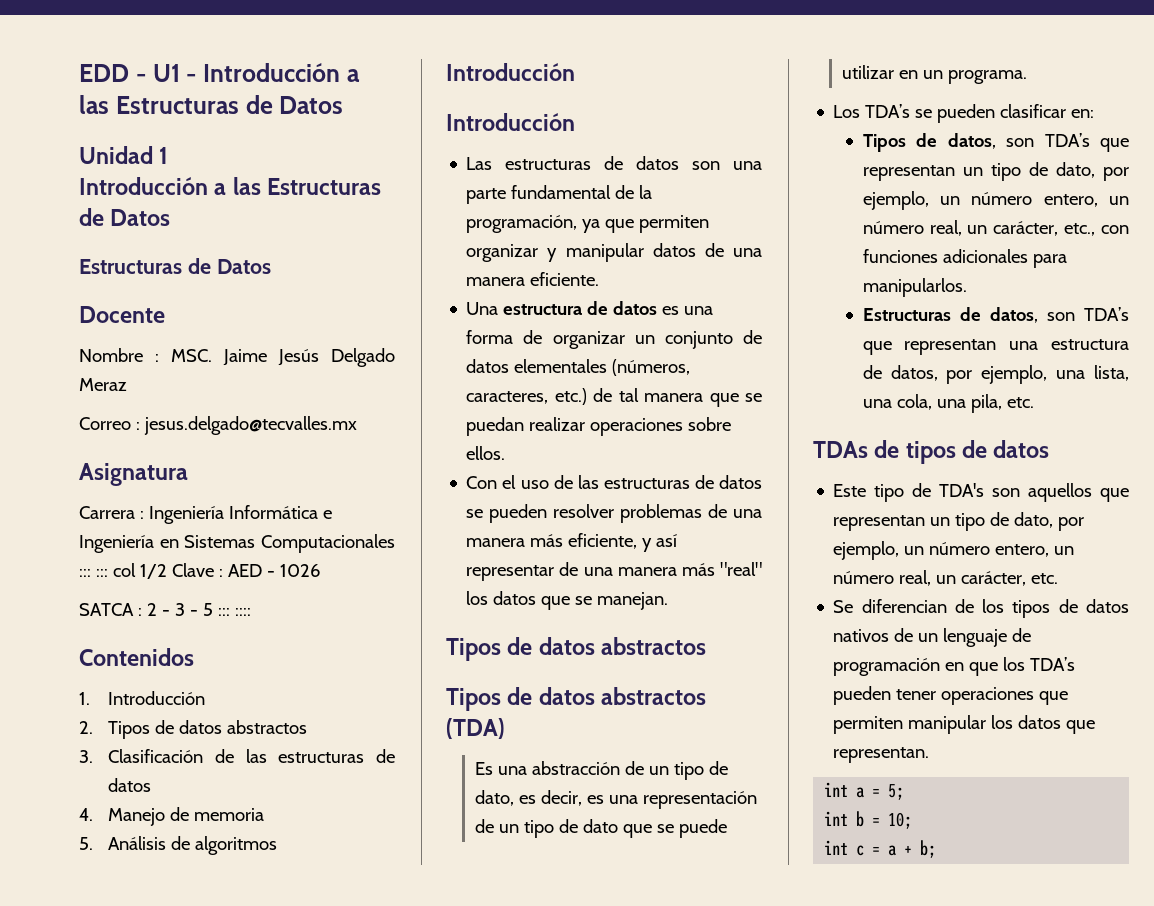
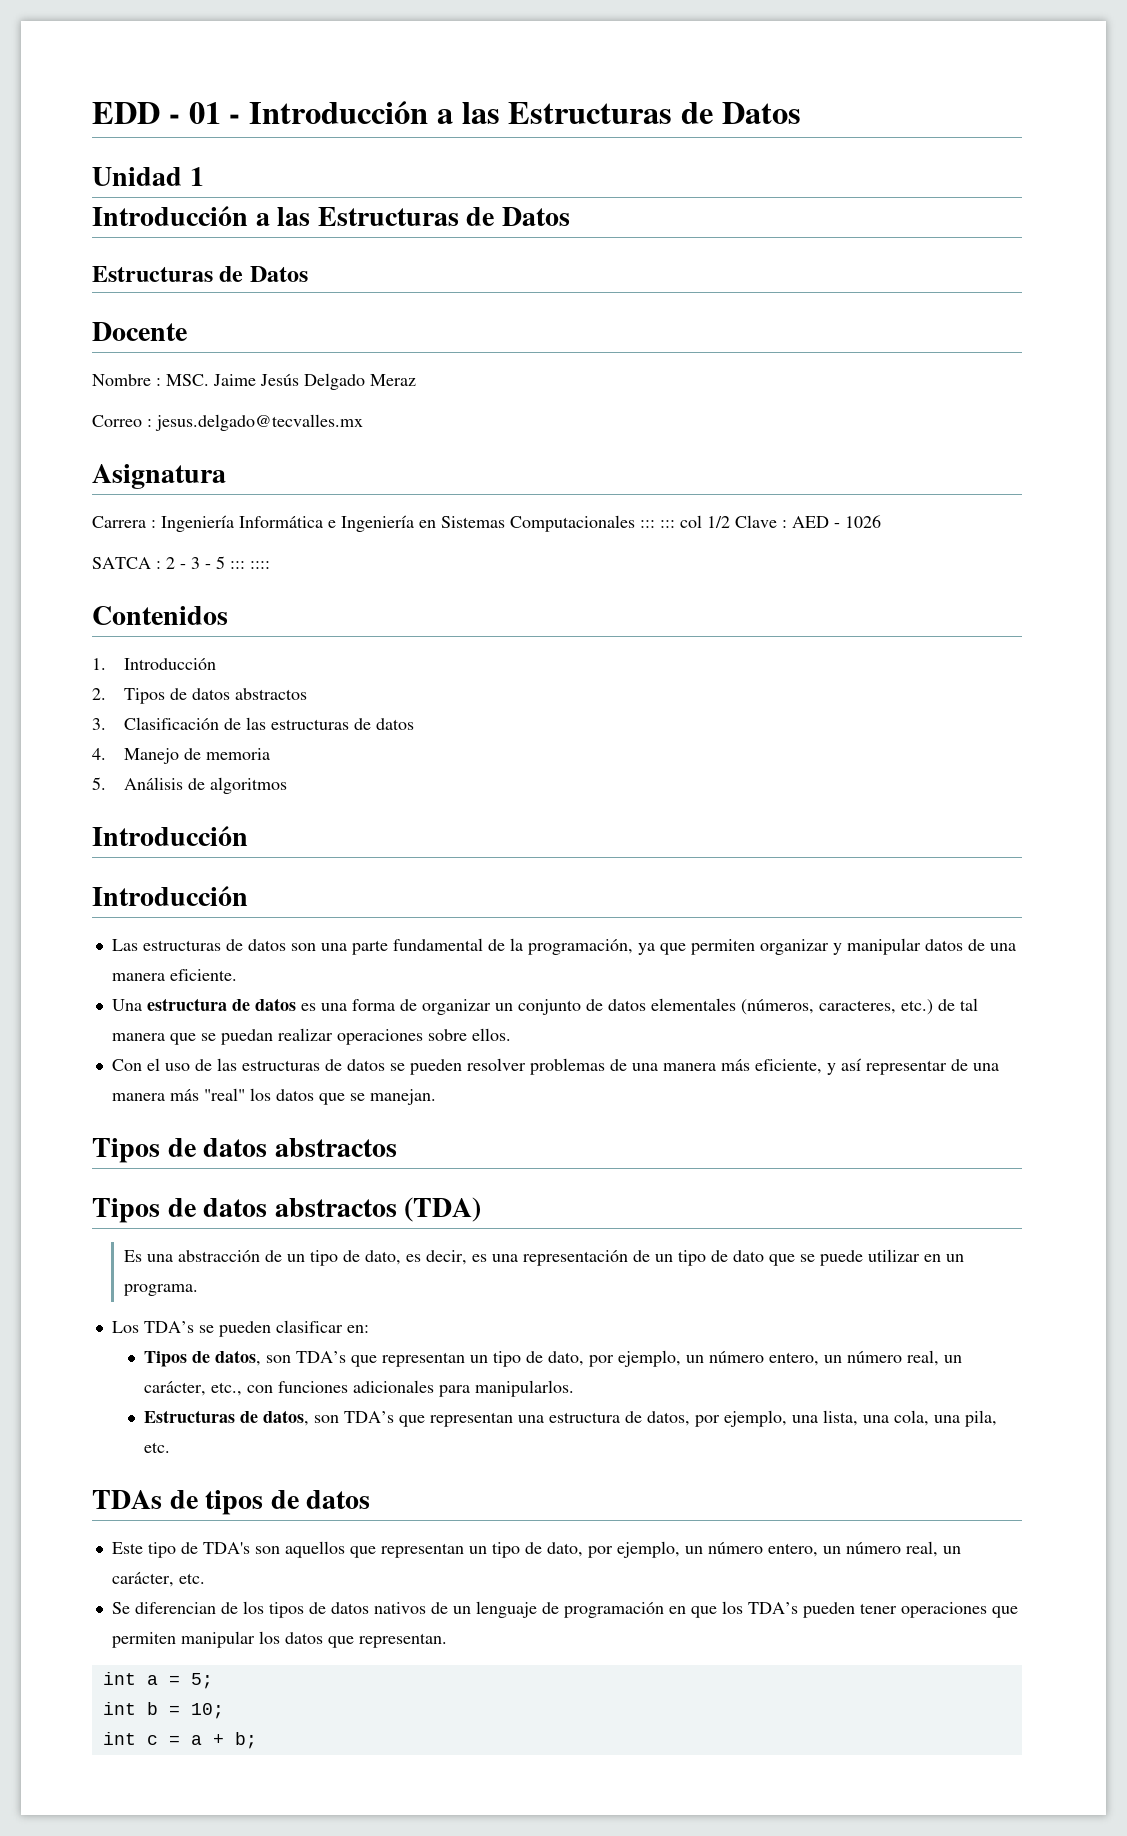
[152,64,180,82] U1 -> [188,102,221,124] 01

